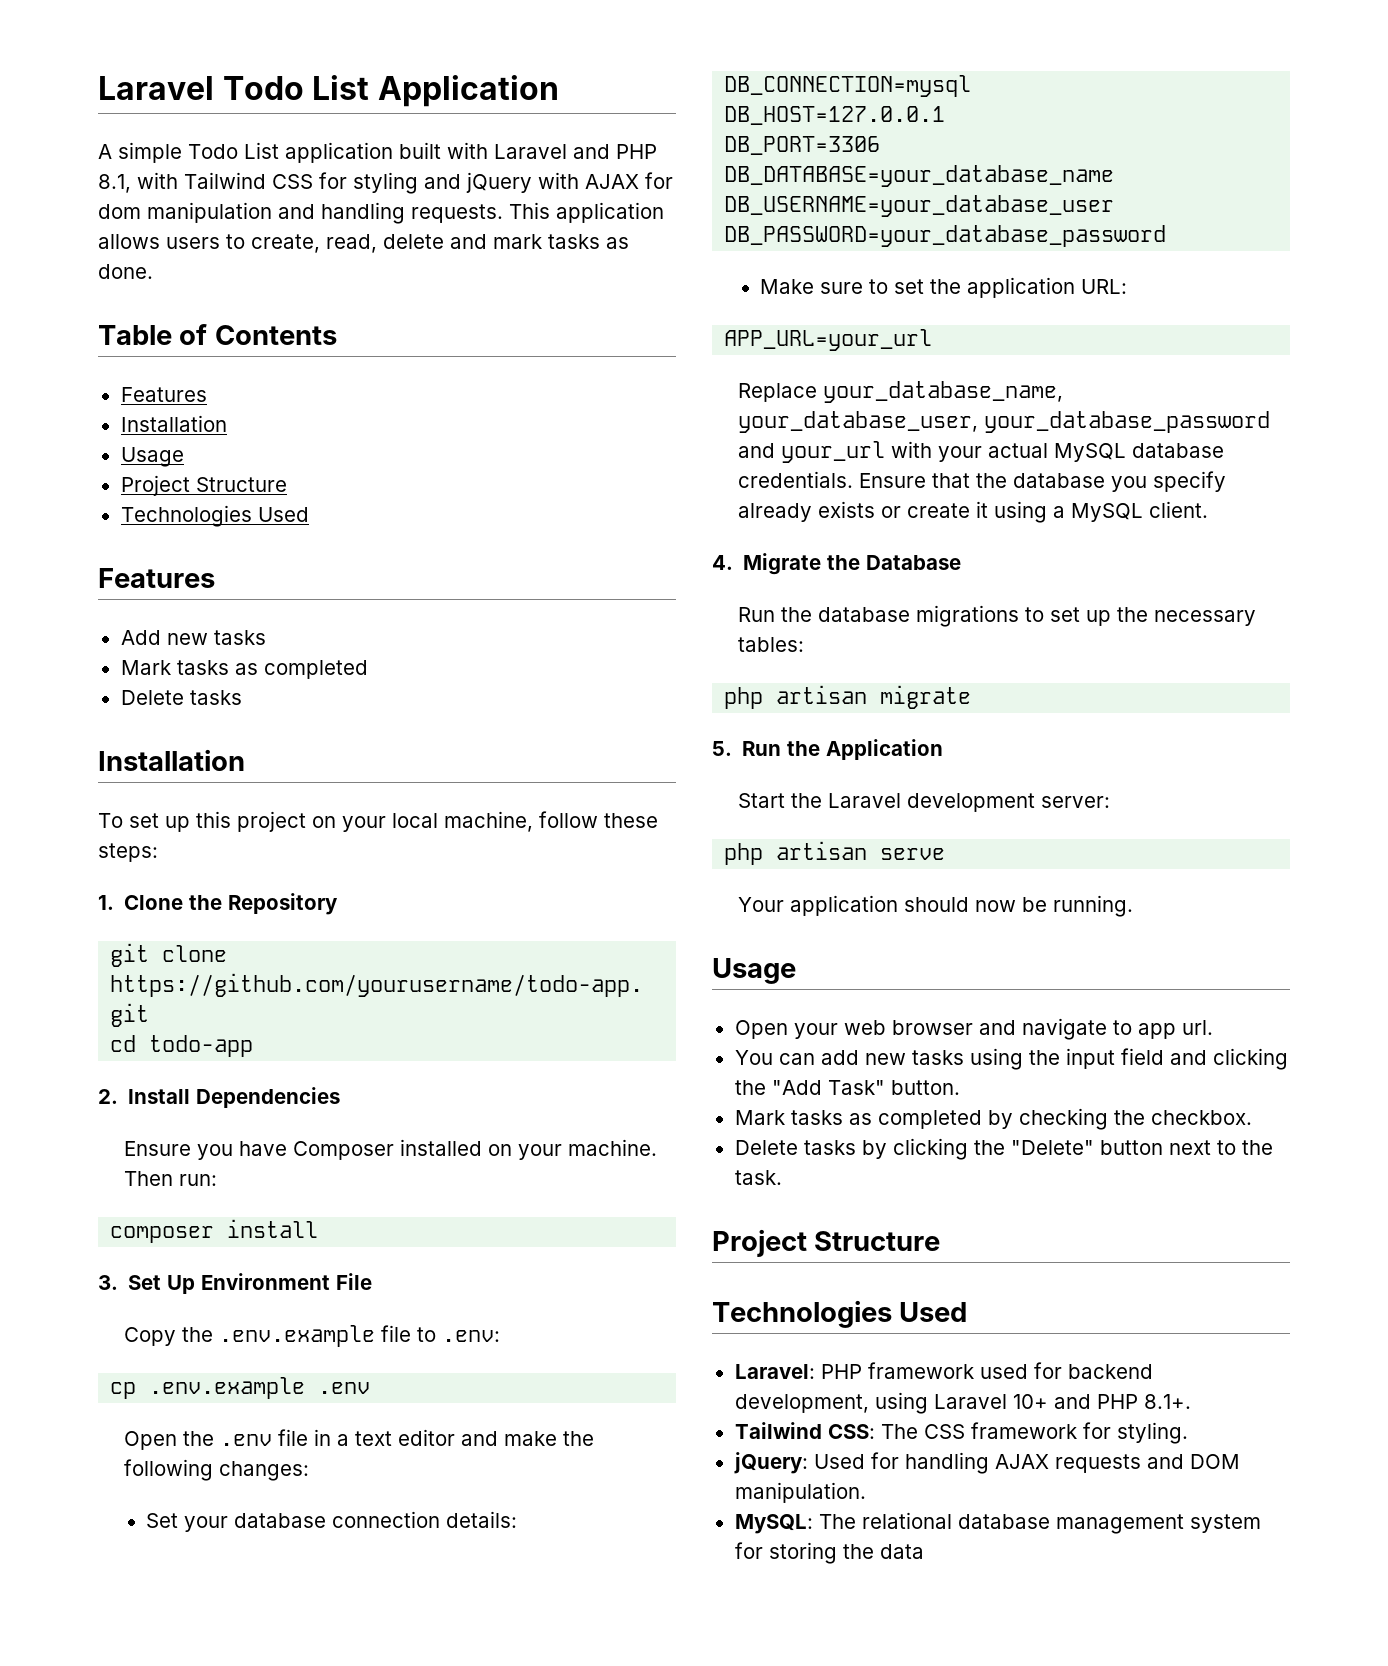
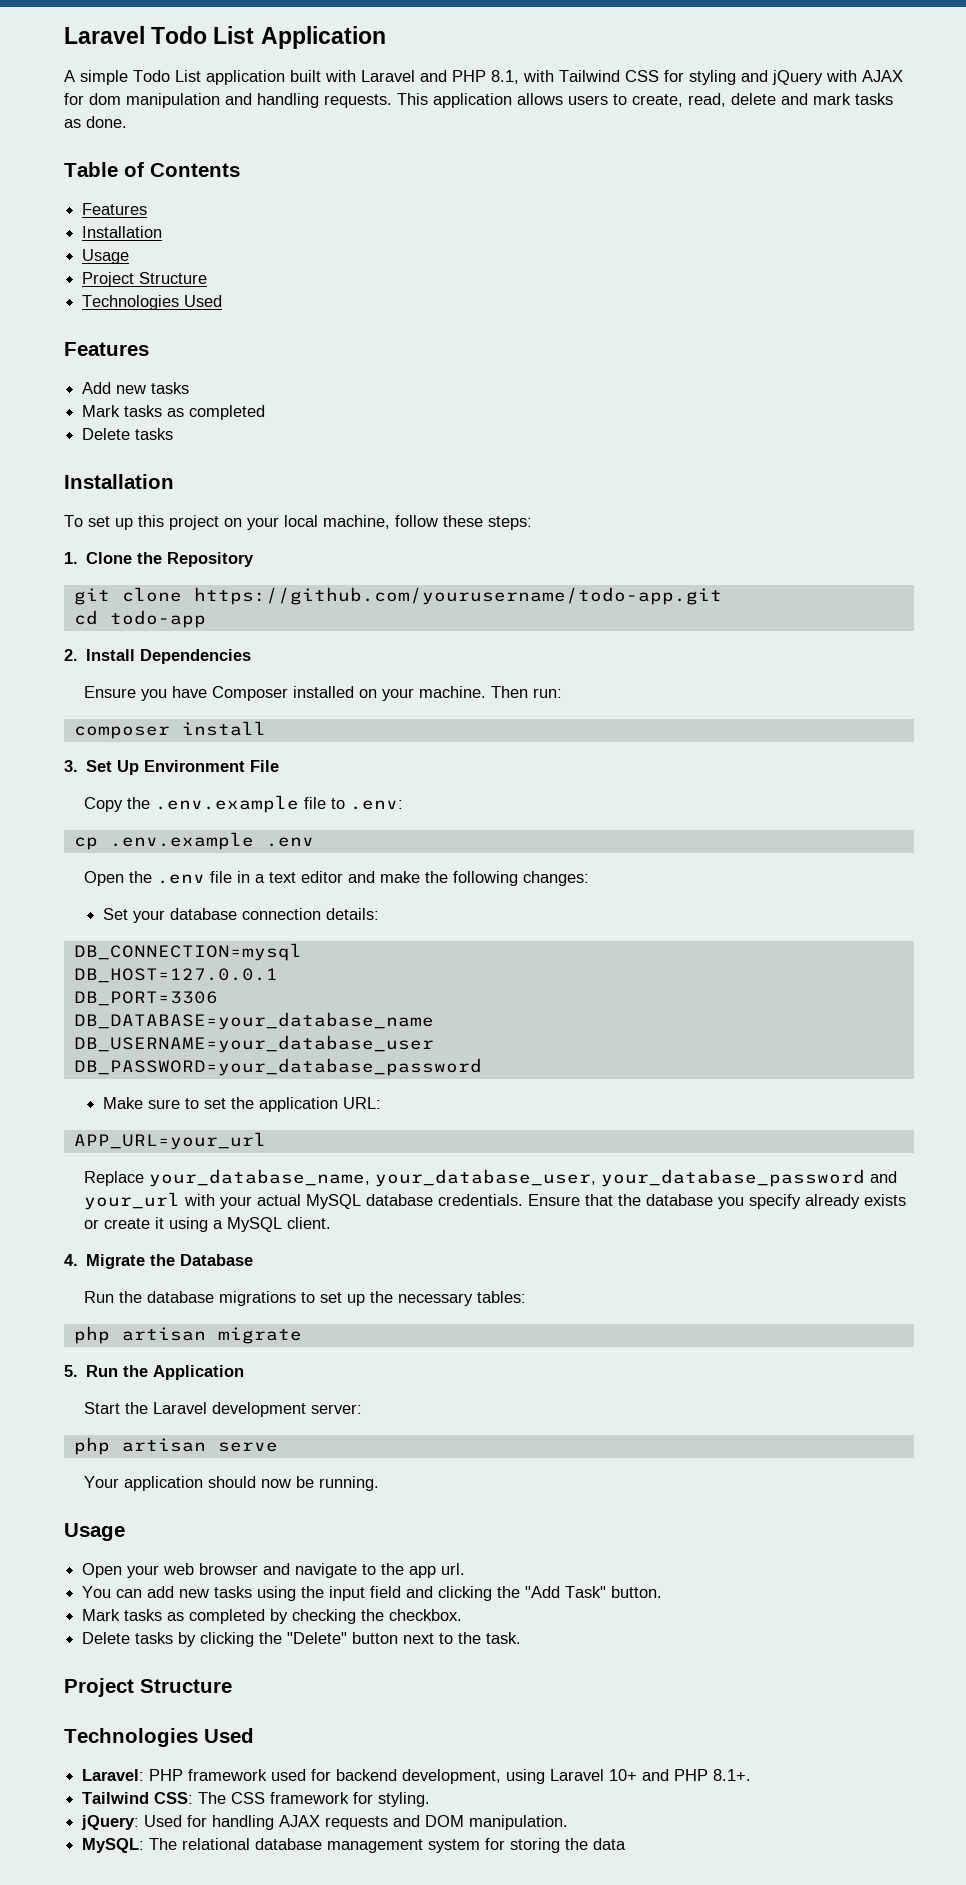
(1132, 1027) none -> [381,1563,405,1575] the

